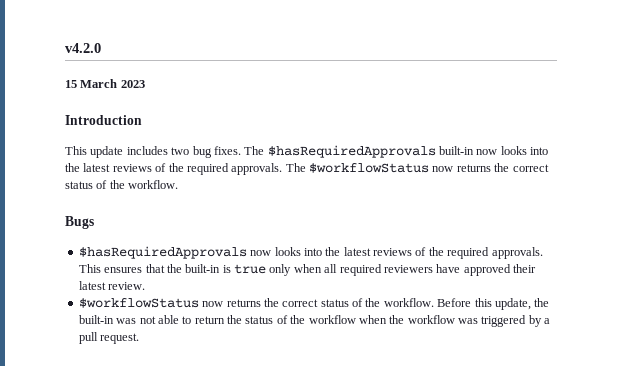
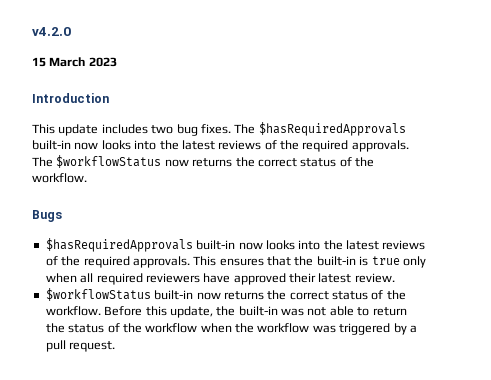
(247, 252) none -> [196,240,236,250] built-in
(199, 303) none -> [154,290,194,300] built-in

